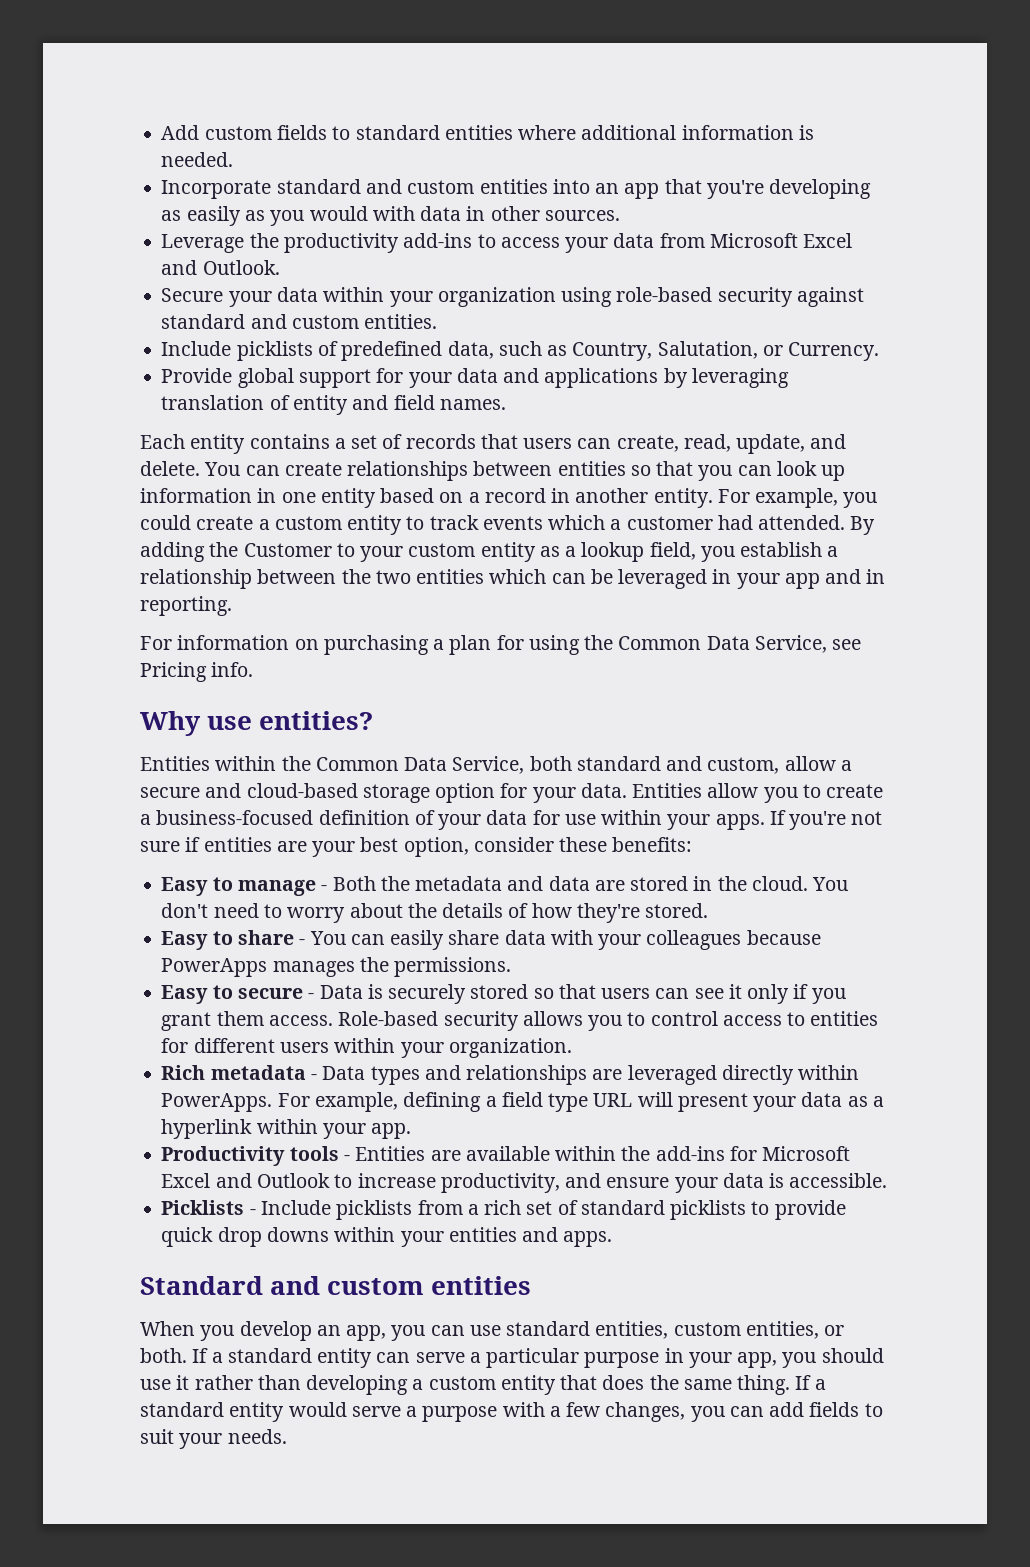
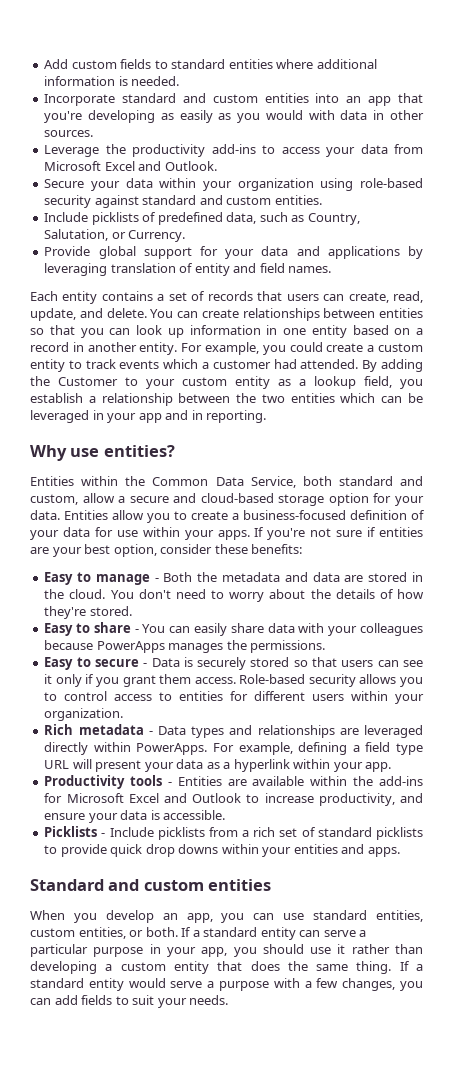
[140,635,862,655] [140,662,254,682] // For information on purchasing a plan for using the Common Data Service, see Pricing info. -> (267, 416) none

